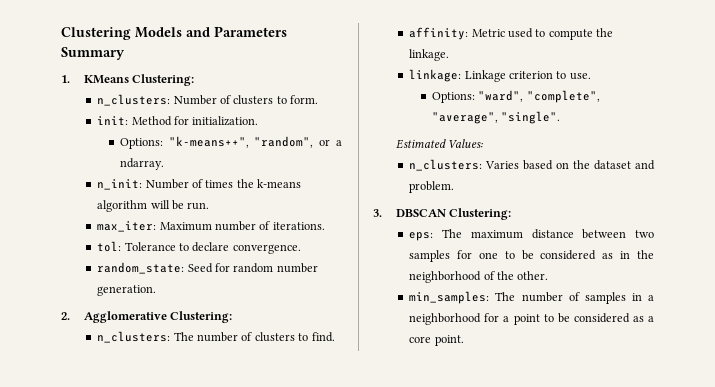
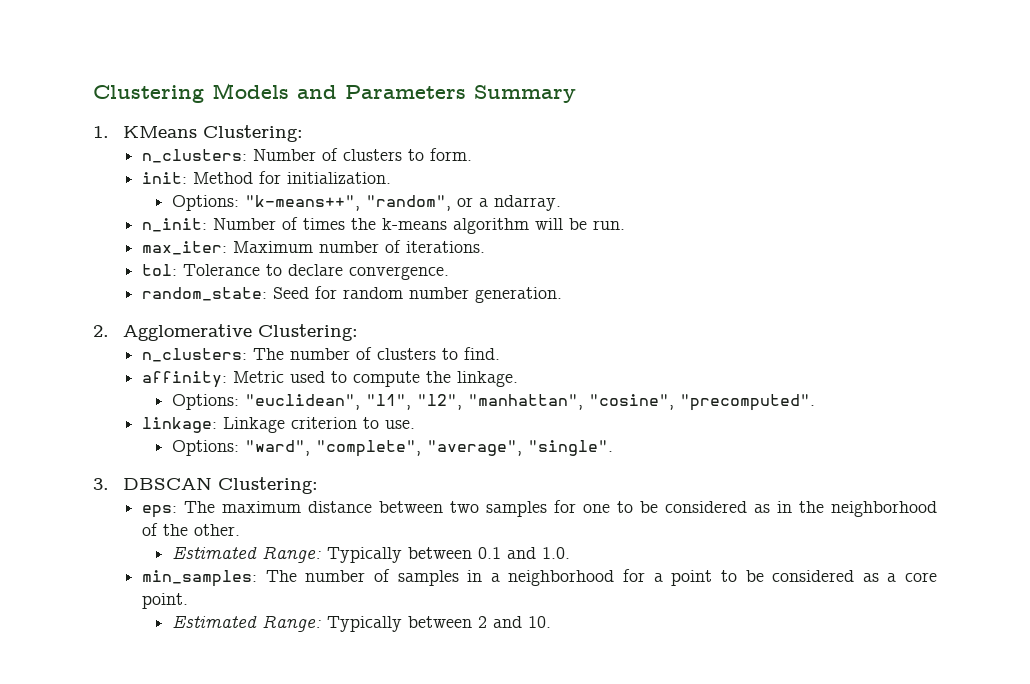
(450, 55) none -> [171,394,815,411] // Options: "euclidean", "l1", "l2", "manhattan", "cosine", "precomputed".
[395,139,483,149] [409,159,655,171] [409,181,455,193] // Estimated Values: // n_clusters: Varies based on the dataset and problem. -> (613, 448) none
(549, 275) none -> [171,546,570,563] // Estimated Range: Typically between 0.1 and 1.0.
(464, 340) none -> [171,615,551,632] // Estimated Range: Typically between 2 and 10.

